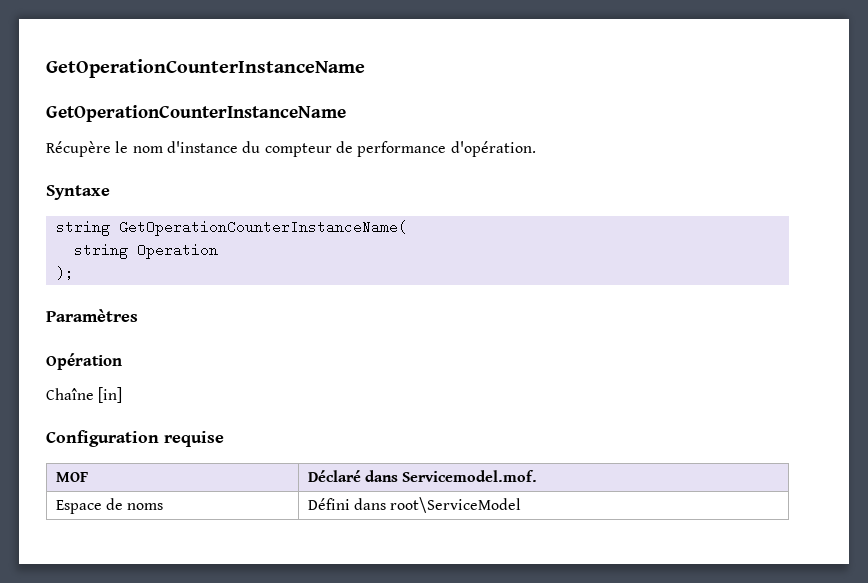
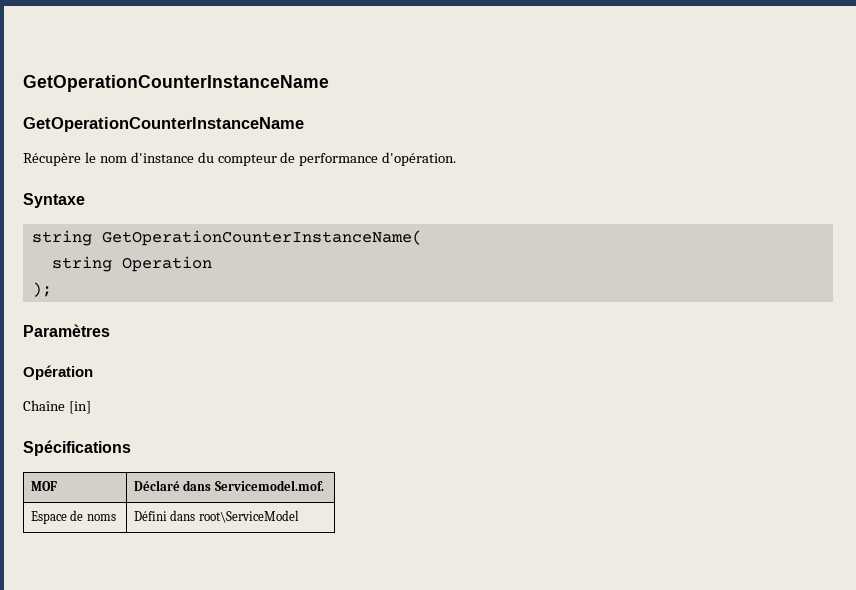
[46,430,224,447] Configuration requise -> [23,440,131,456] Spécifications

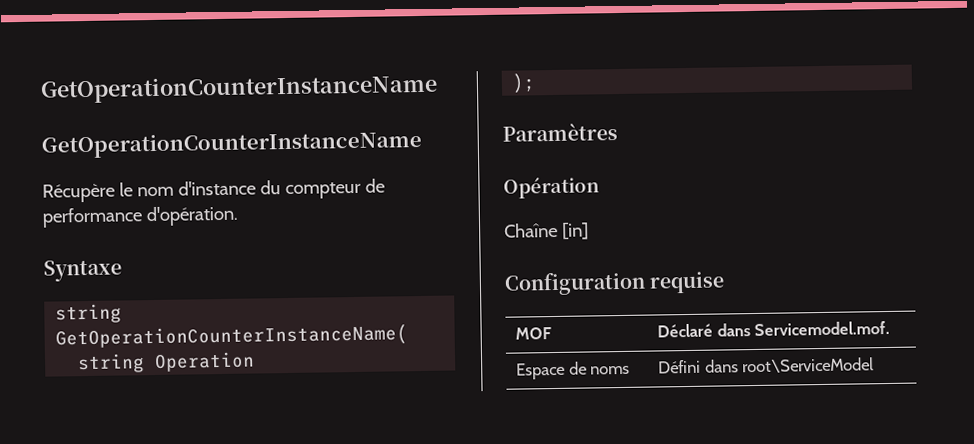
[23,440,131,456] Spécifications -> [504,271,726,296] Configuration requise

